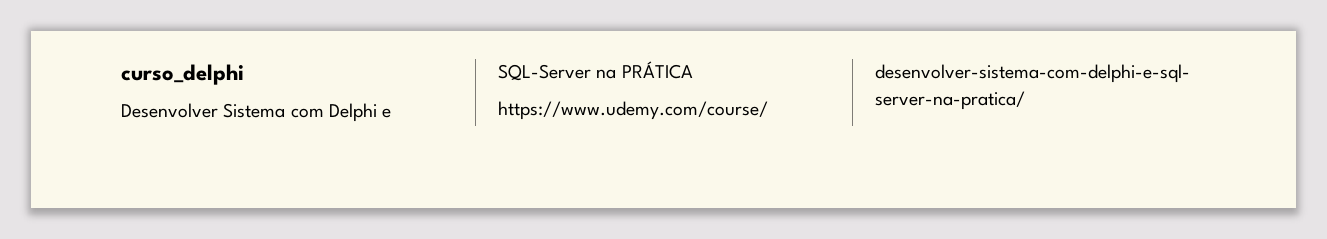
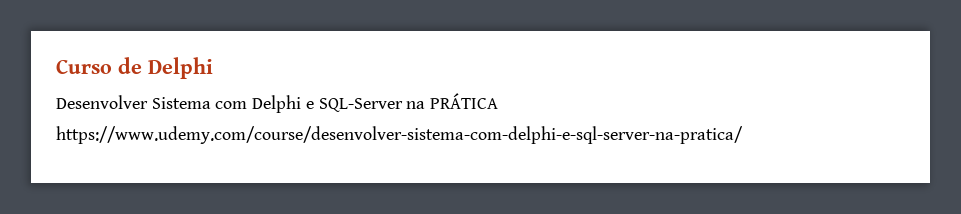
[121,64,244,85] curso_delphi -> [56,57,213,79] Curso de Delphi

